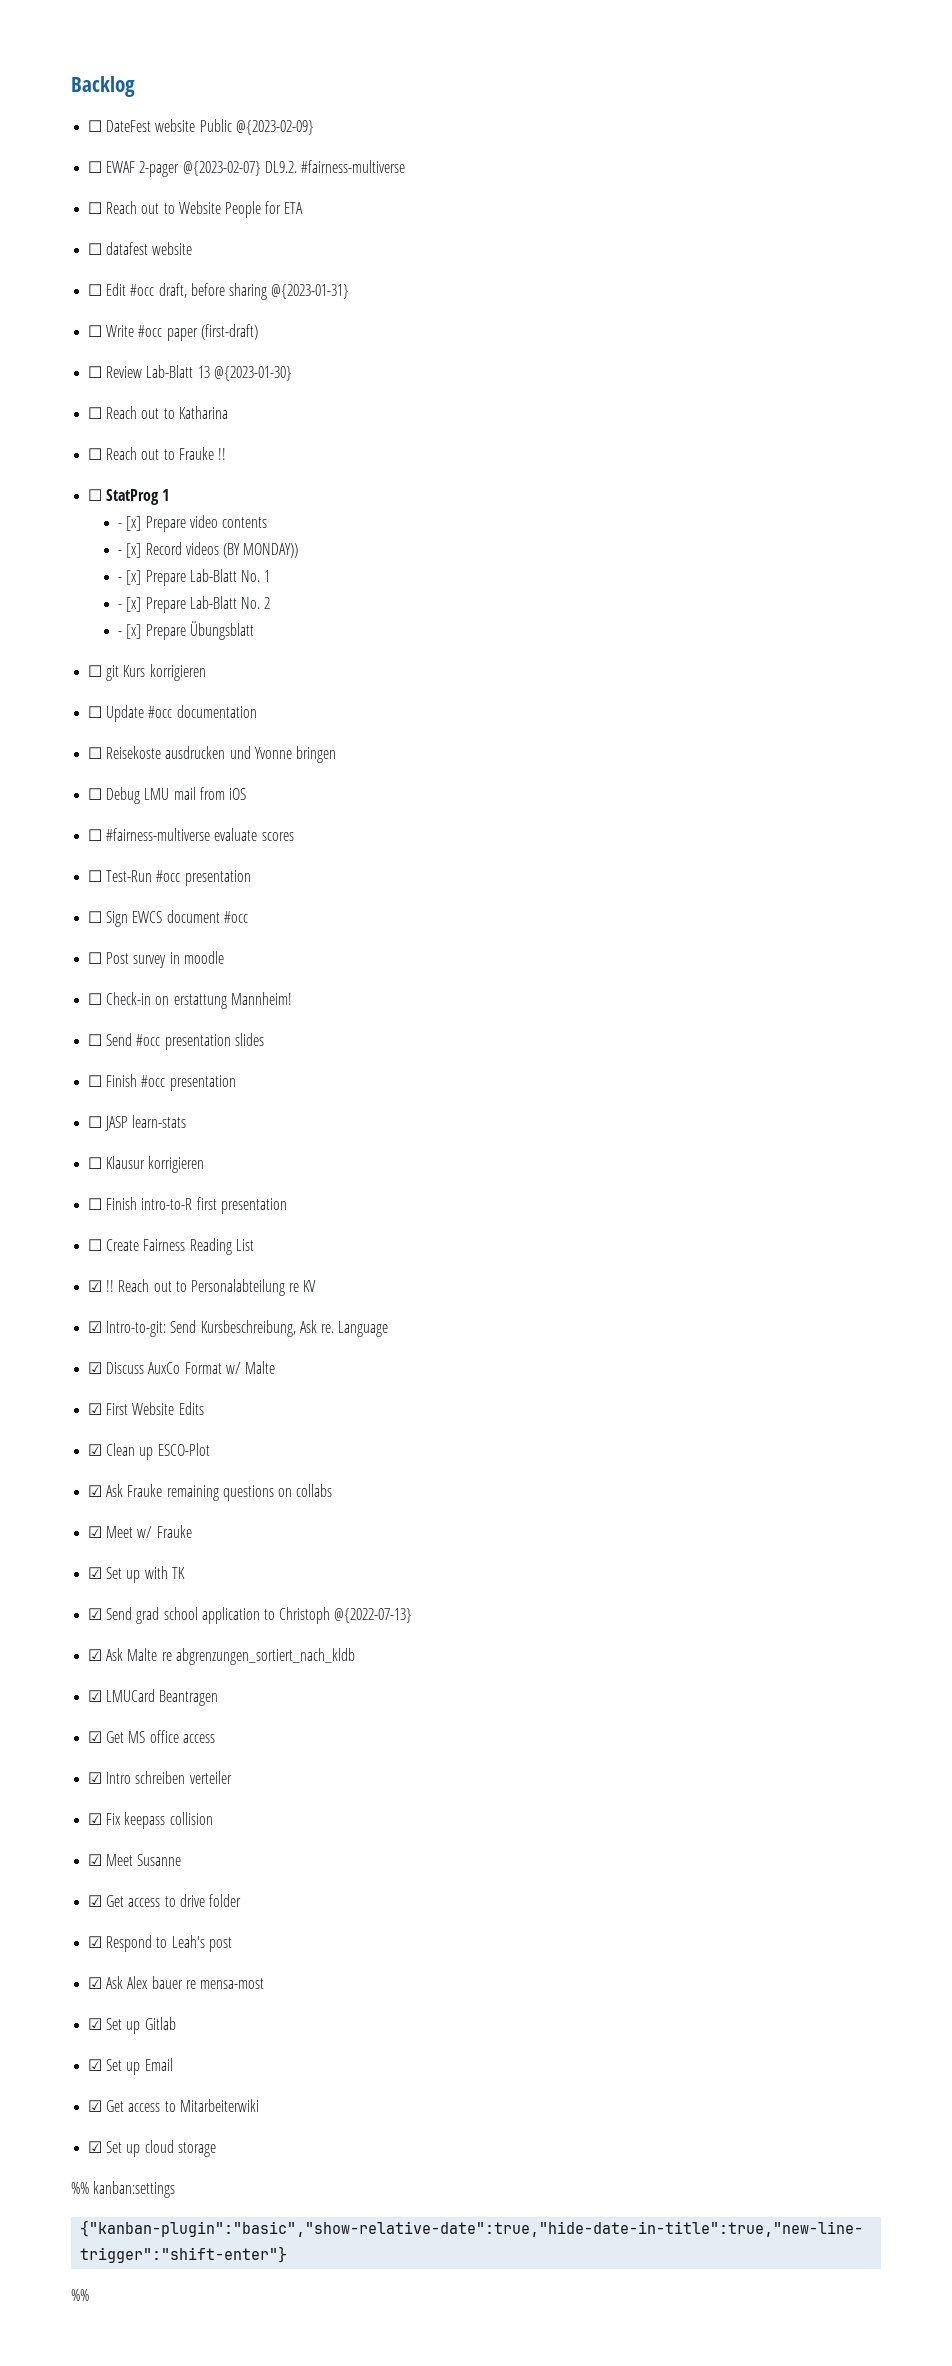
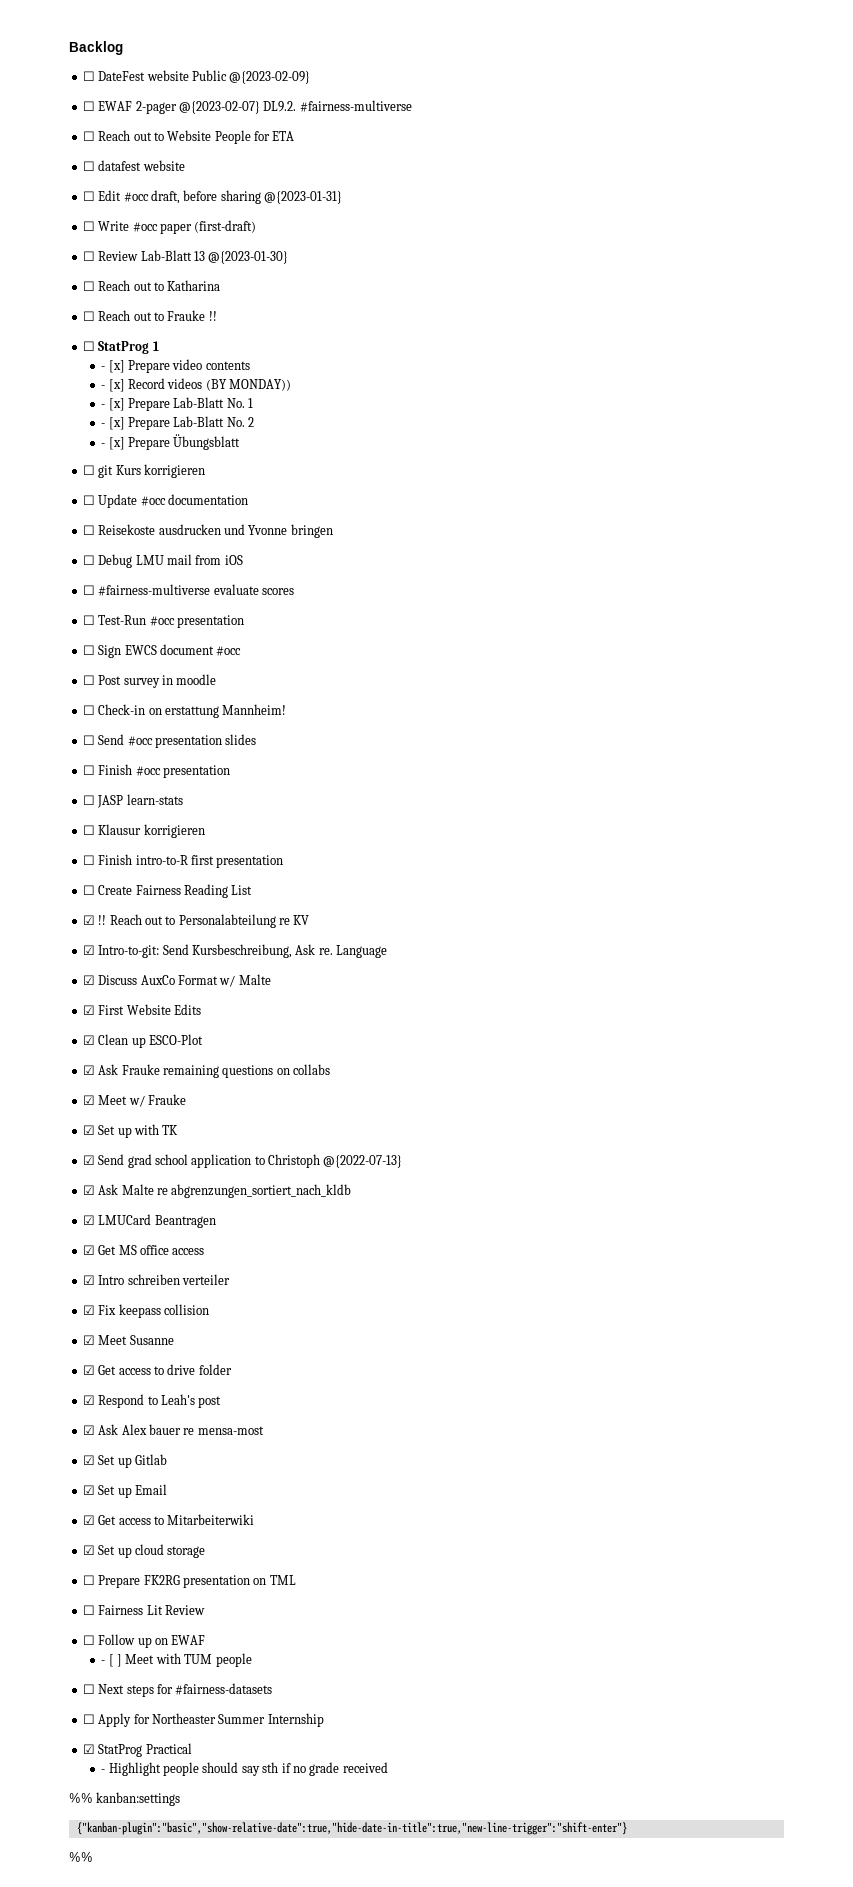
(216, 2149) none -> [82,1575,296,1588] [82,1605,205,1615] [82,1634,206,1648] [101,1653,252,1667] [82,1683,273,1697] [82,1713,324,1727] [82,1743,192,1757] [101,1762,388,1776] // ☐ Prepare FK2RG presentation on TML // ☐ Fairness Lit Review // ☐ Follow up on EWAF // - [ ] Meet with TUM people // ☐ Next steps for #fairness-datasets // ☐ Apply for Northeaster Summer Internship // ☑ StatProg Practical // - Highlight people should say sth if no grade received

